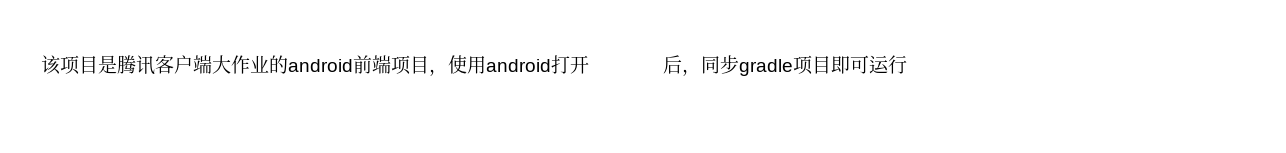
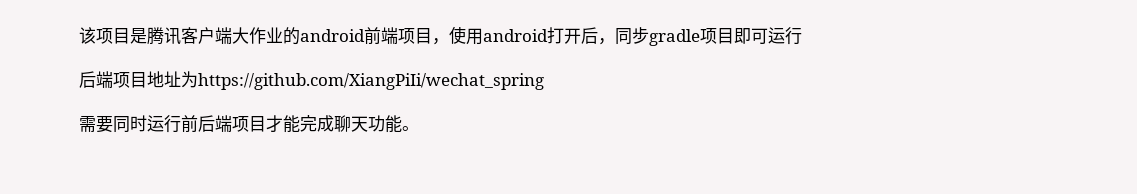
(907, 64) none -> [79,71,544,90] [79,115,419,133] // 后端项目地址为https://github.com/XiangPiIi/wechat_spring // 需要同时运行前后端项目才能完成聊天功能。

